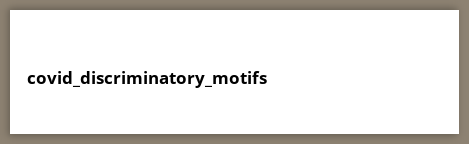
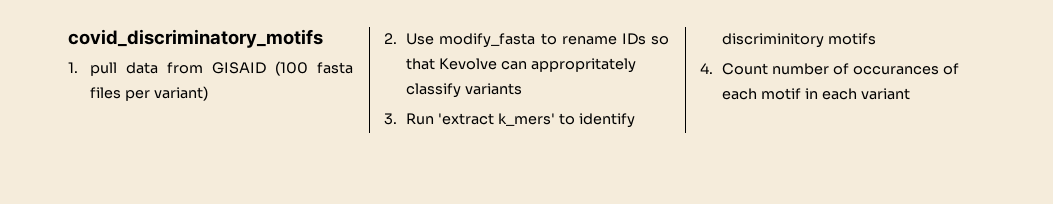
(267, 79) none -> [68,61,353,76] [90,86,208,101] [384,33,669,48] [406,58,636,73] [406,83,523,98] [384,113,635,128] [722,33,877,48] [700,63,959,75] [722,88,910,100] // 1. pull data from GISAID (100 fasta files per variant) // 2. Use modify_fasta to rename IDs so that Kevolve can appropritately classify variants // 3. Run 'extract k_mers' to identify discriminitory motifs // 4. Count number of occurances of each motif in each variant

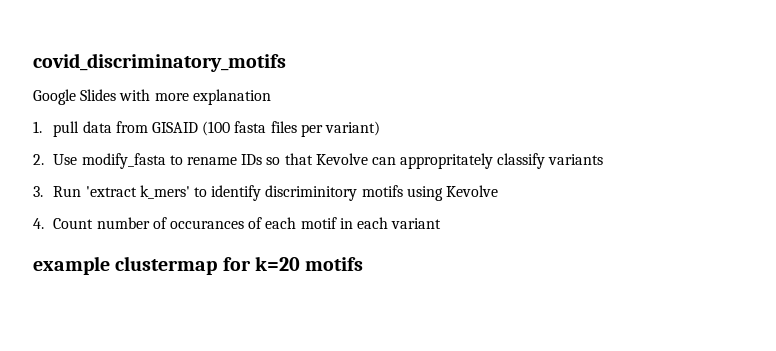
(323, 38) none -> [33,89,271,105] // Google Slides with more explanation
(877, 39) none -> [406,185,498,201] using Kevolve
(910, 94) none -> [33,256,364,275] // example clustermap for k=20 motifs

